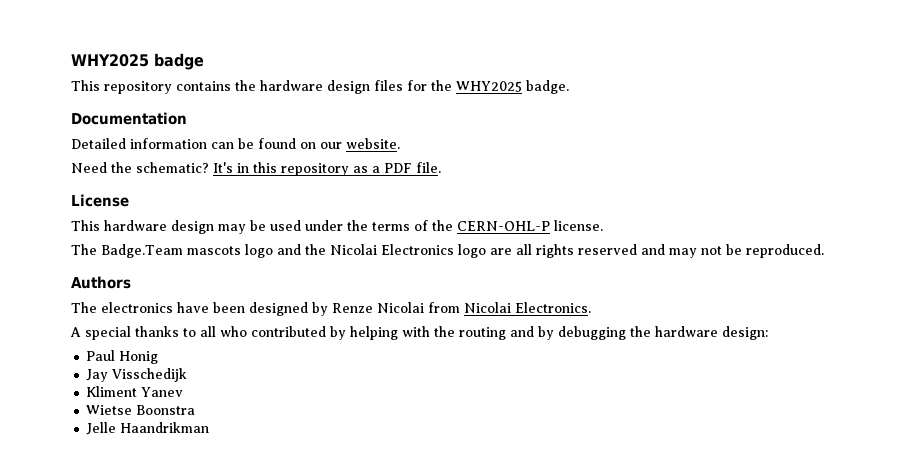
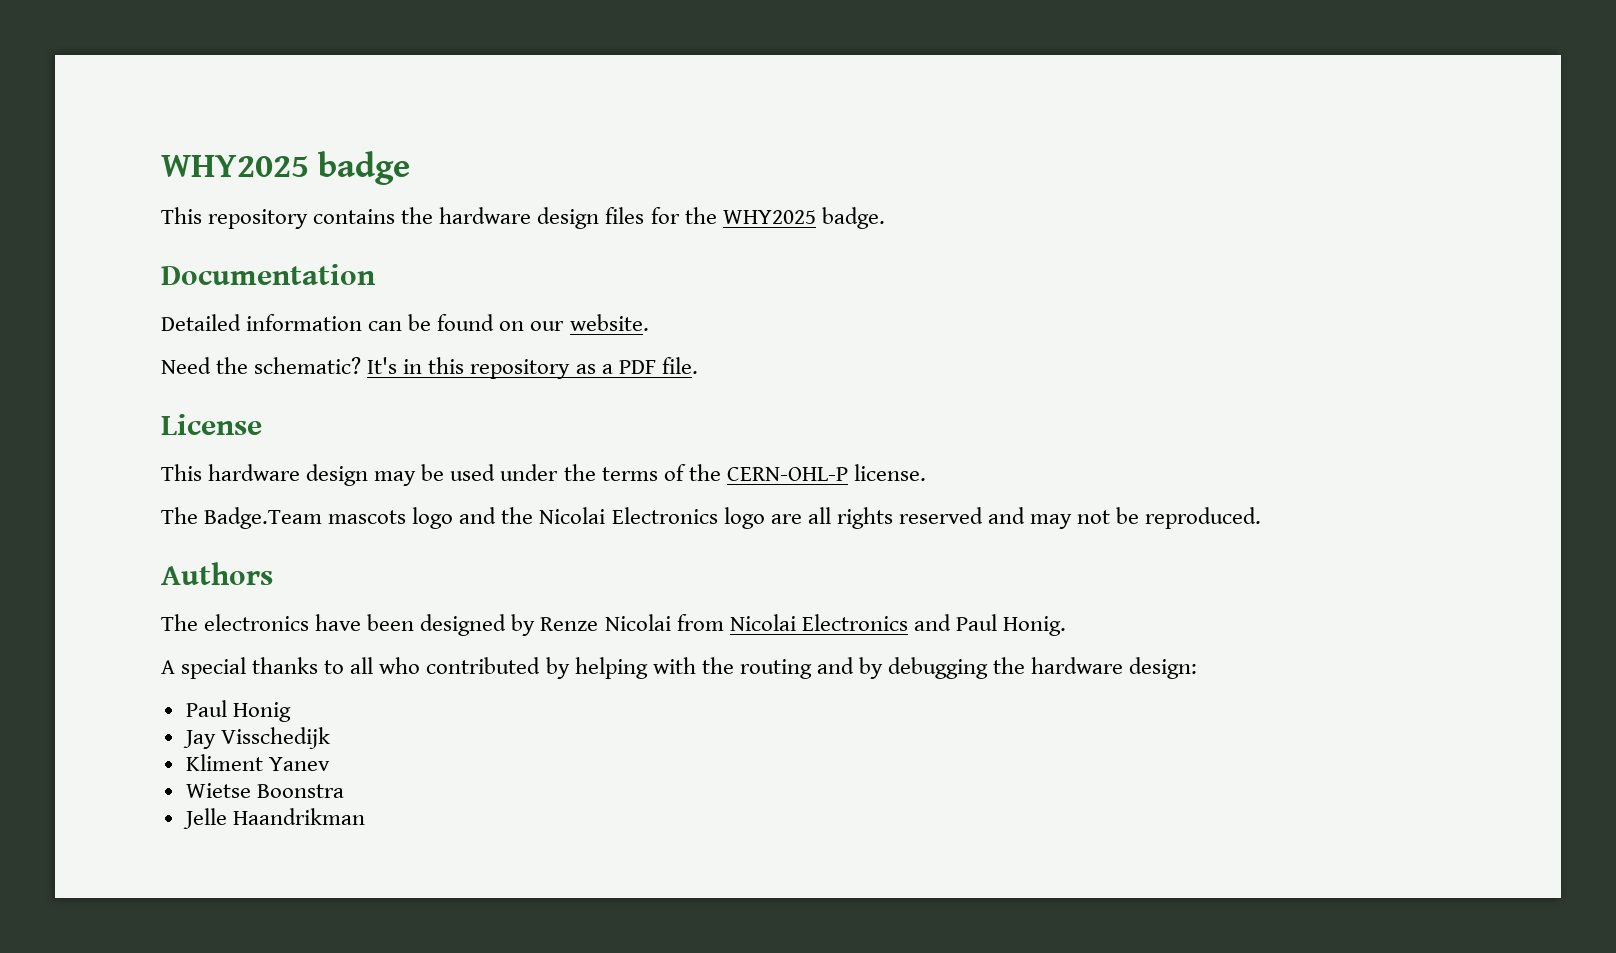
[515,302,591,313] Electronics. -> [801,614,1066,636] Electronics and Paul Honig.

